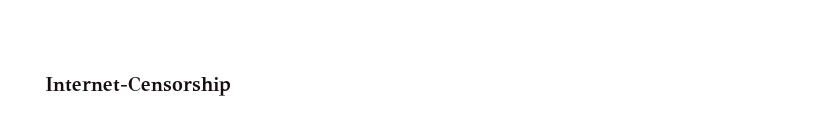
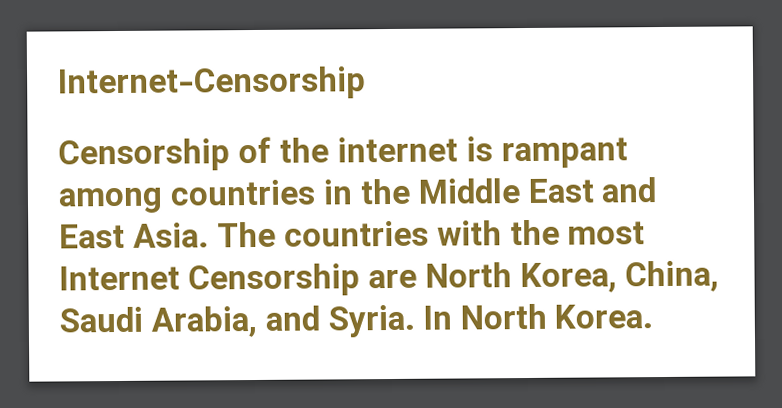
(231, 86) none -> [58,136,628,172] [58,177,657,214] [59,219,646,249] [59,260,719,297] [59,303,654,338] // Censorship of the internet is rampant among countries in the Middle East and East Asia. The countries with the most Internet Censorship are North Korea, China, Saudi Arabia, and Syria. In North Korea.

